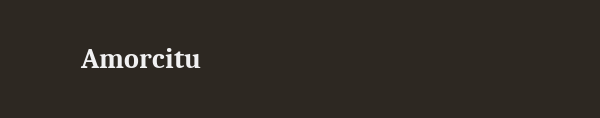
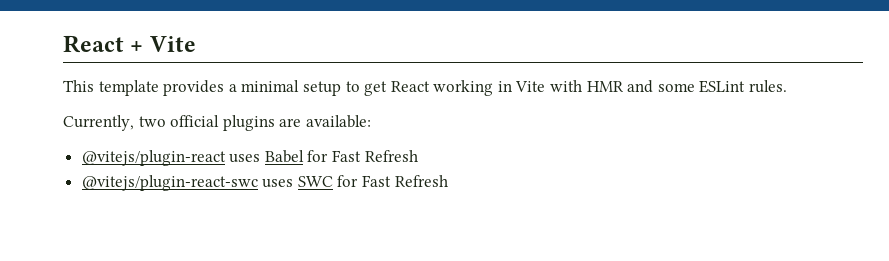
[80,48,201,68] Amorcitu -> [63,35,196,53] [63,80,788,96] [63,115,371,131] [81,150,418,166] [81,175,448,191] React + Vite // This template provides a minimal setup to get React working in Vite with HMR and some ESLint rules. // Currently, two official plugins are available: // @vitejs/plugin-react uses Babel for Fast Refresh // @vitejs/plugin-react-swc uses SWC for Fast Refresh

